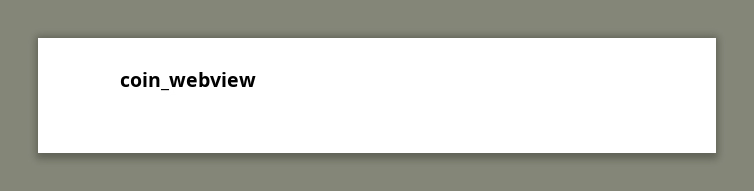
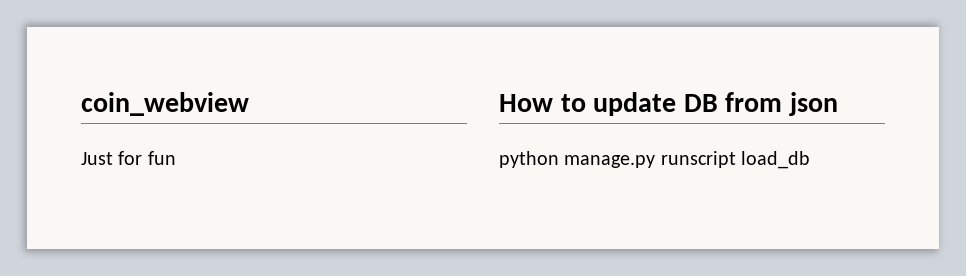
(256, 81) none -> [81,151,176,165] [499,92,838,116] [499,151,811,169] // Just for fun // How to update DB from json // python manage.py runscript load_db

